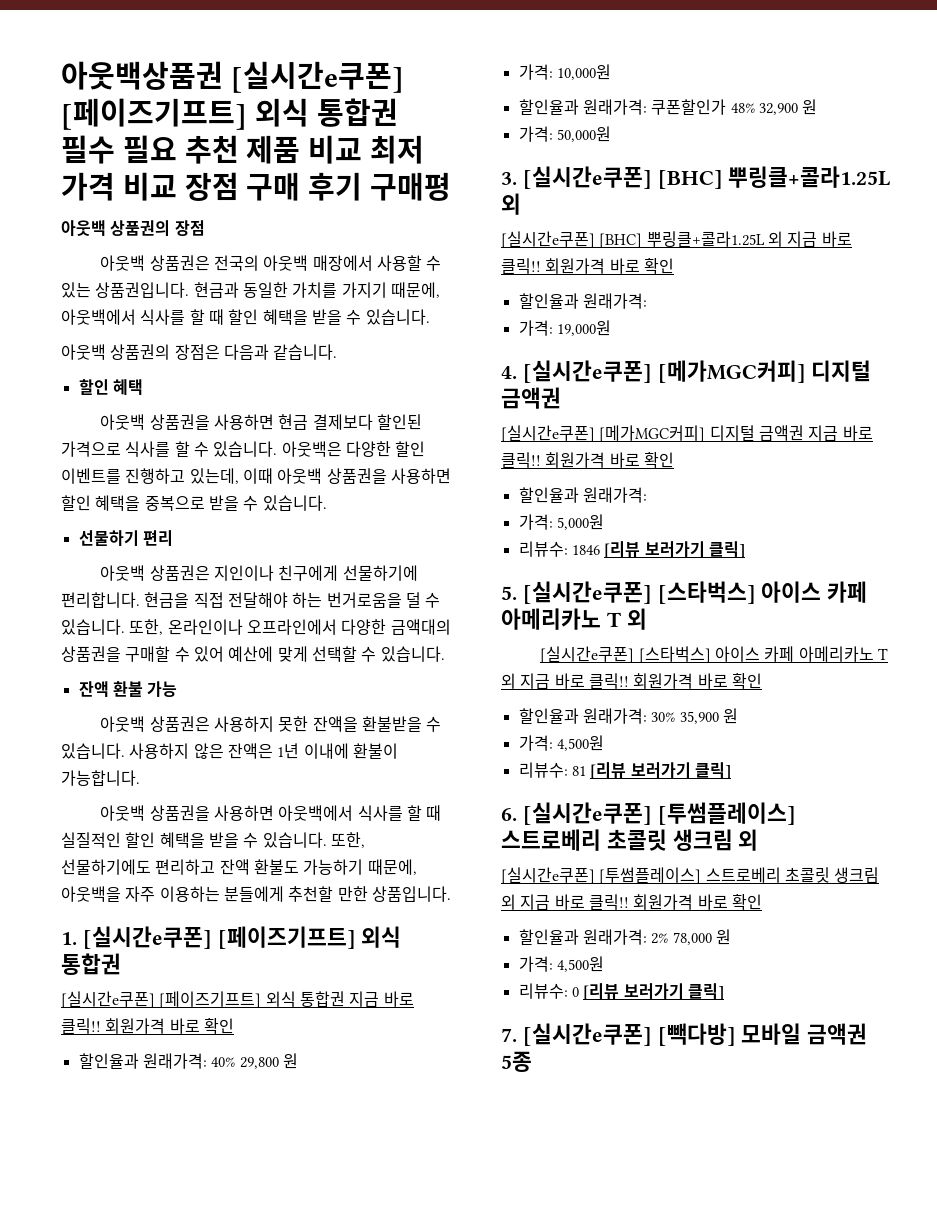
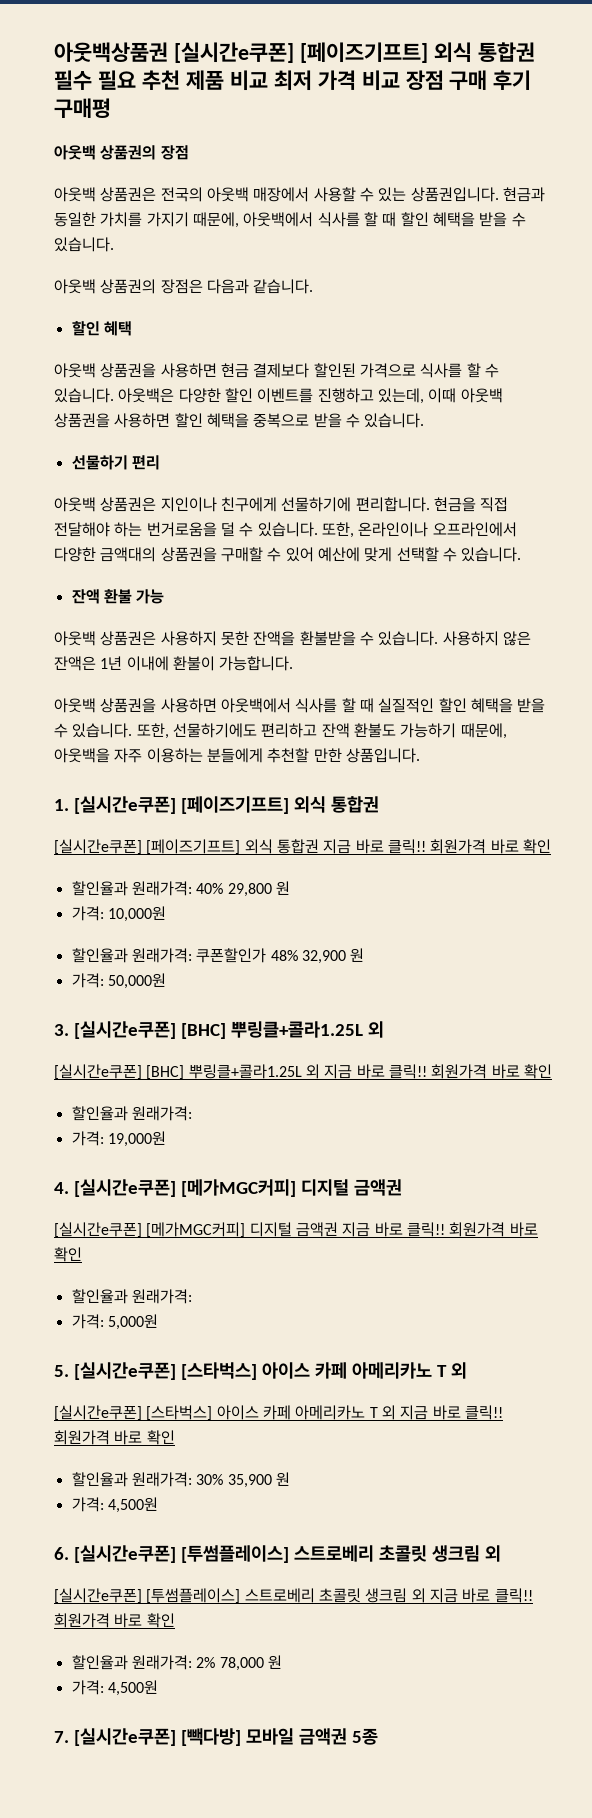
[518,541,745,558] // 리뷰수: 1846 [리뷰 보러가기 클릭] -> (158, 1322) none
[518,762,731,779] // 리뷰수: 81 [리뷰 보러가기 클릭] -> (158, 1505) none
[518,983,724,1000] // 리뷰수: 0 [리뷰 보러가기 클릭] -> (158, 1688) none

